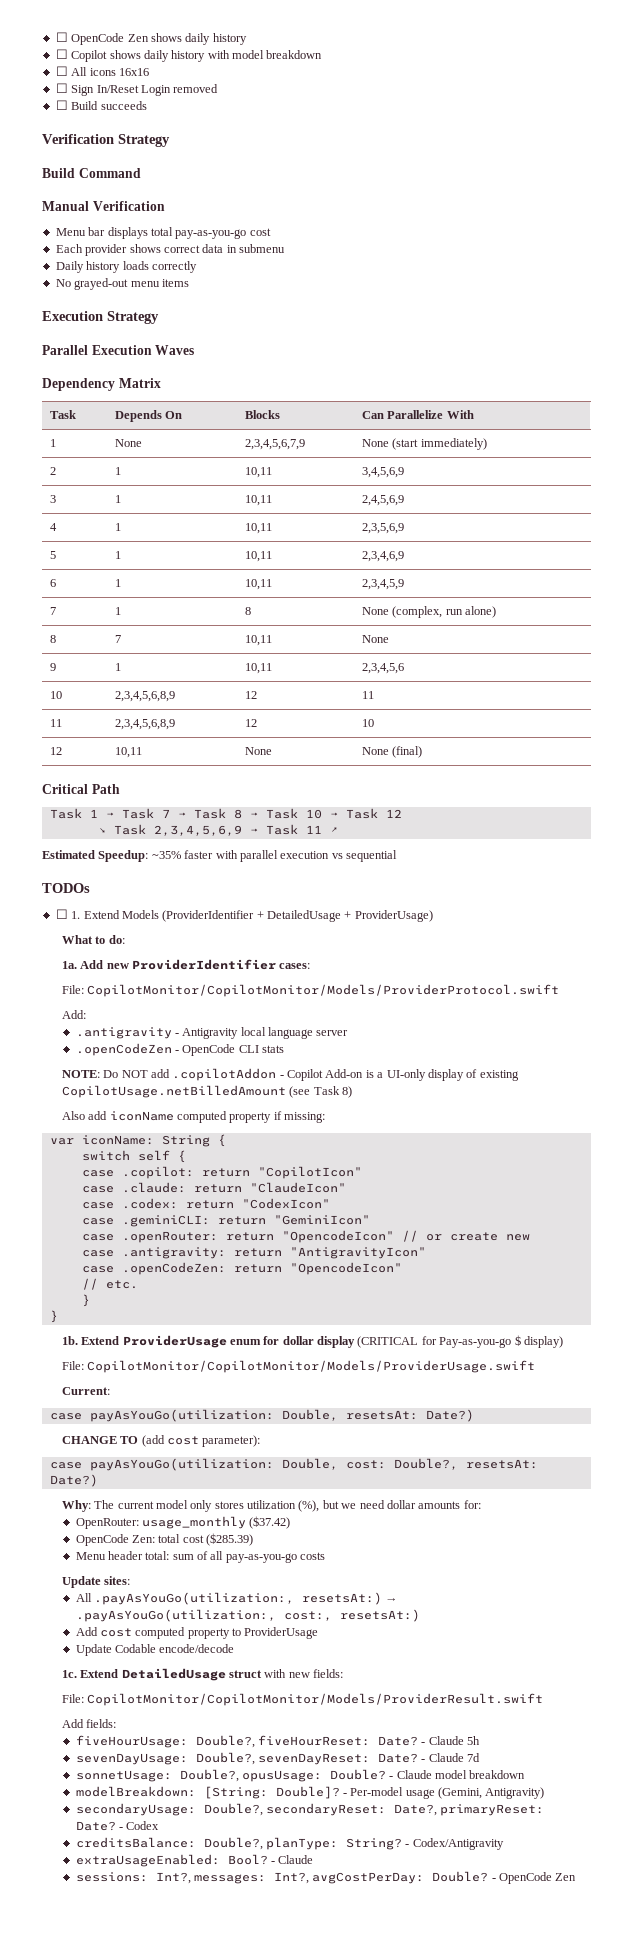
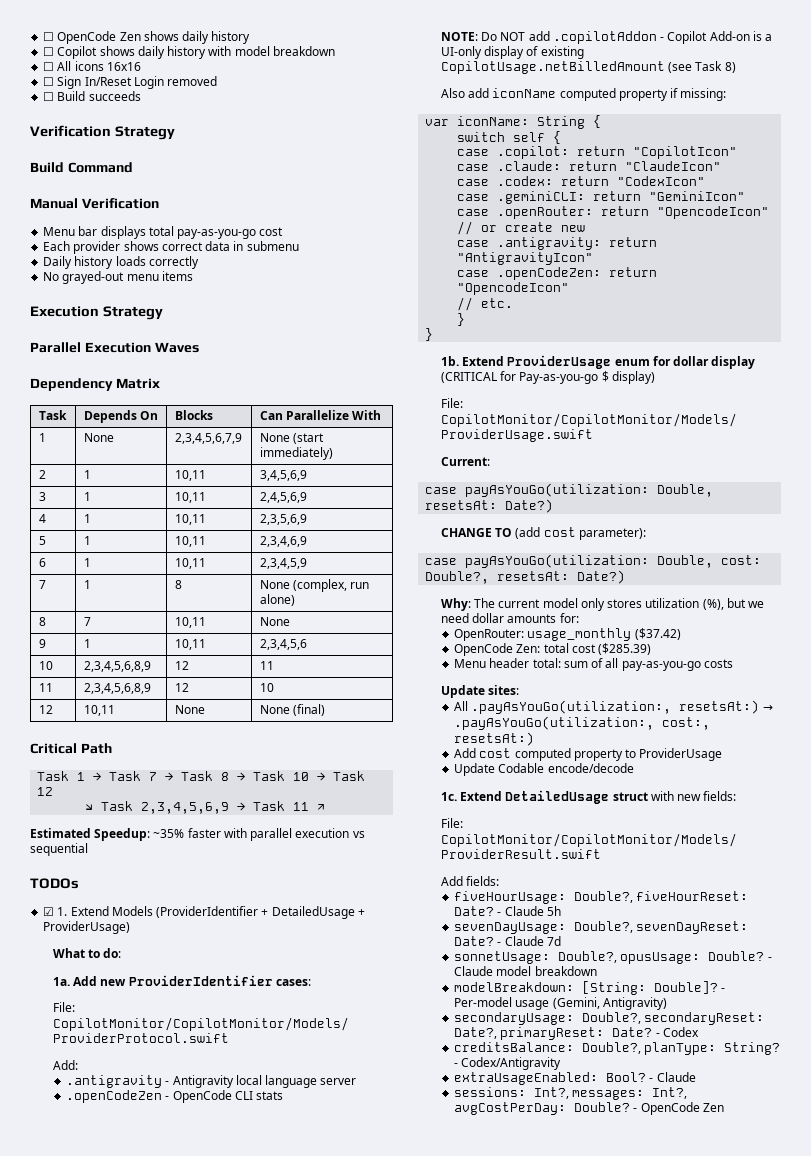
[55,909,68,919] ☐ -> [43,907,55,916] ☑

